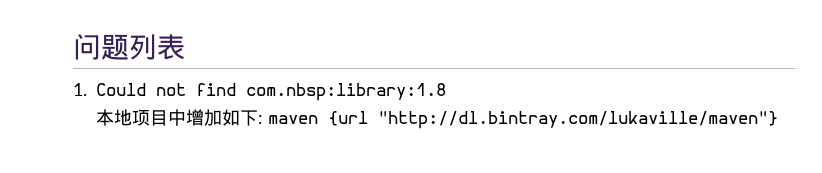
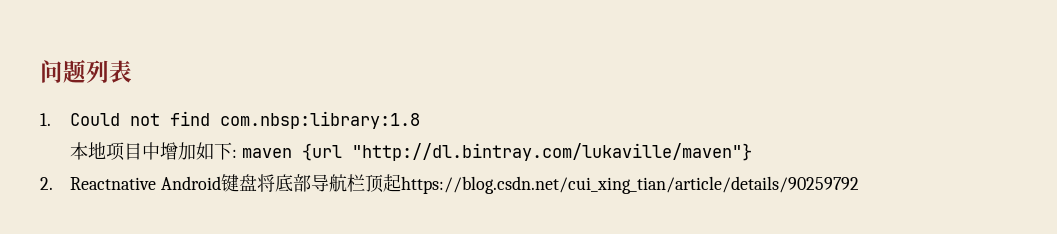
(779, 120) none -> [40,174,860,194] // 2. Reactnative Android键盘将底部导航栏顶起https://blog.csdn.net/cui_xing_tian/article/details/90259792

